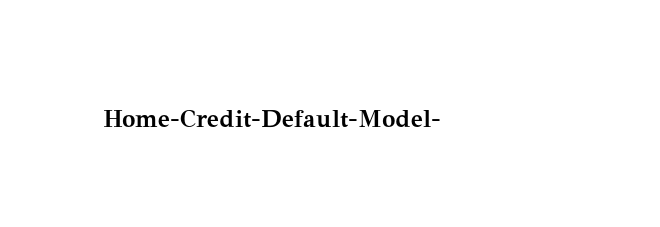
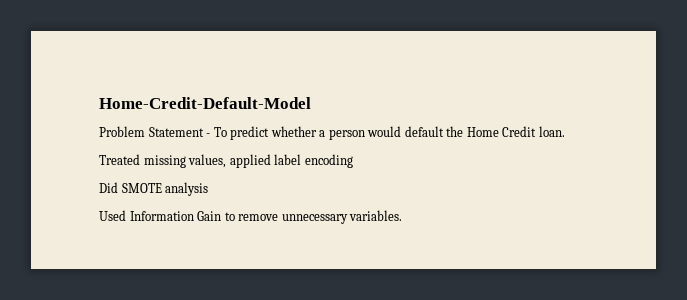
[103,109,441,128] Home-Credit-Default-Model- -> [99,97,311,109] [99,126,565,140] [99,154,353,168] [99,182,209,196] [99,210,403,224] Home-Credit-Default-Model // Problem Statement - To predict whether a person would default the Home Credit loan. // Treated missing values, applied label encoding // Did SMOTE analysis // Used Information Gain to remove unnecessary variables.

